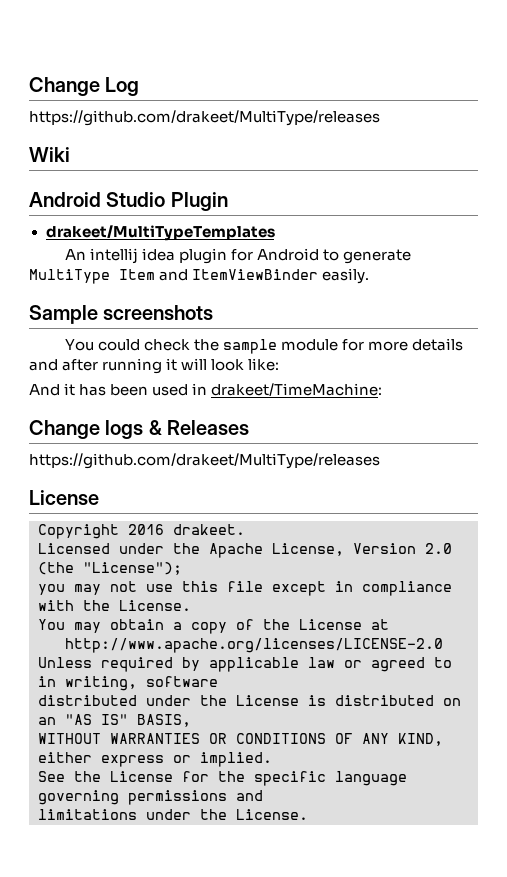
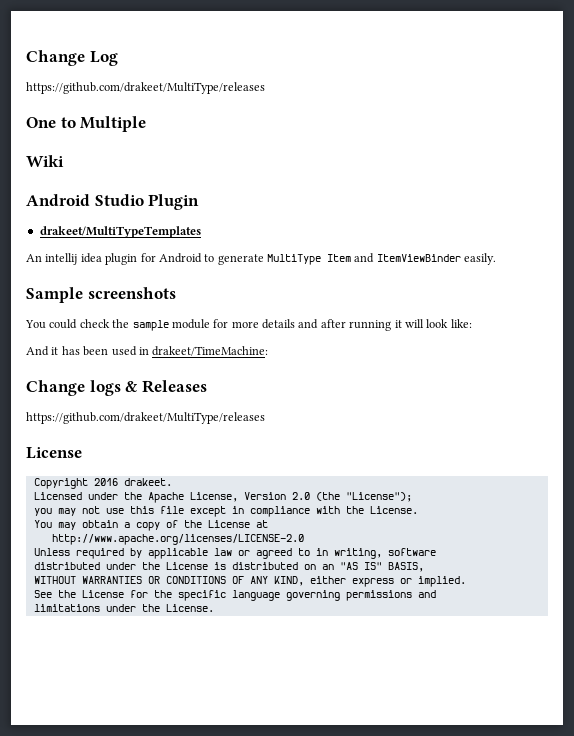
(380, 118) none -> [26,116,147,132] // One to Multiple

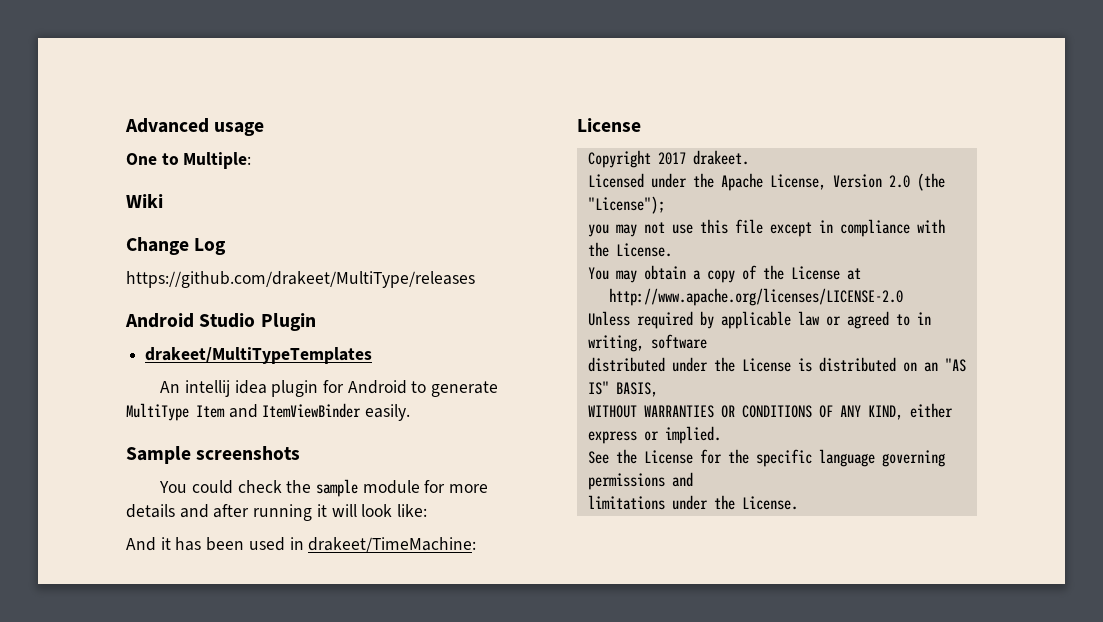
(26, 58) none -> [125,118,265,136] [126,152,252,169] [126,194,163,208] Advanced usage // One to Multiple: // Wiki //
[26,116,147,132] [26,155,64,167] // One to Multiple // Wiki -> (475, 279) none
[26,380,207,396] [26,412,265,424] // Change logs & Releases // https://github.com/drakeet/MultiType/releases -> (477, 545) none
[93,478,118,486] 2016 -> [657,152,686,165] 2017

